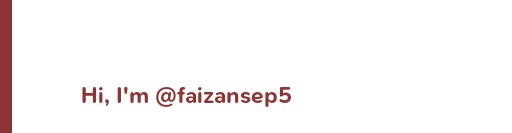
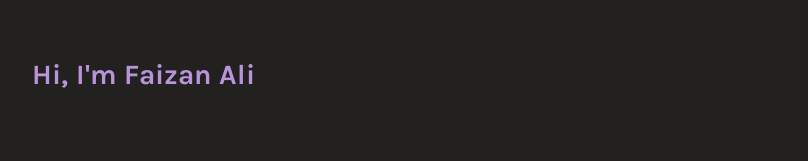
[155,86,293,107] @faizansep5 -> [124,64,255,85] Faizan Ali

